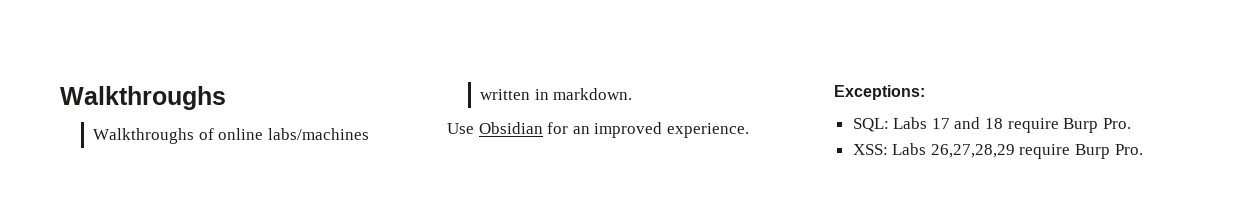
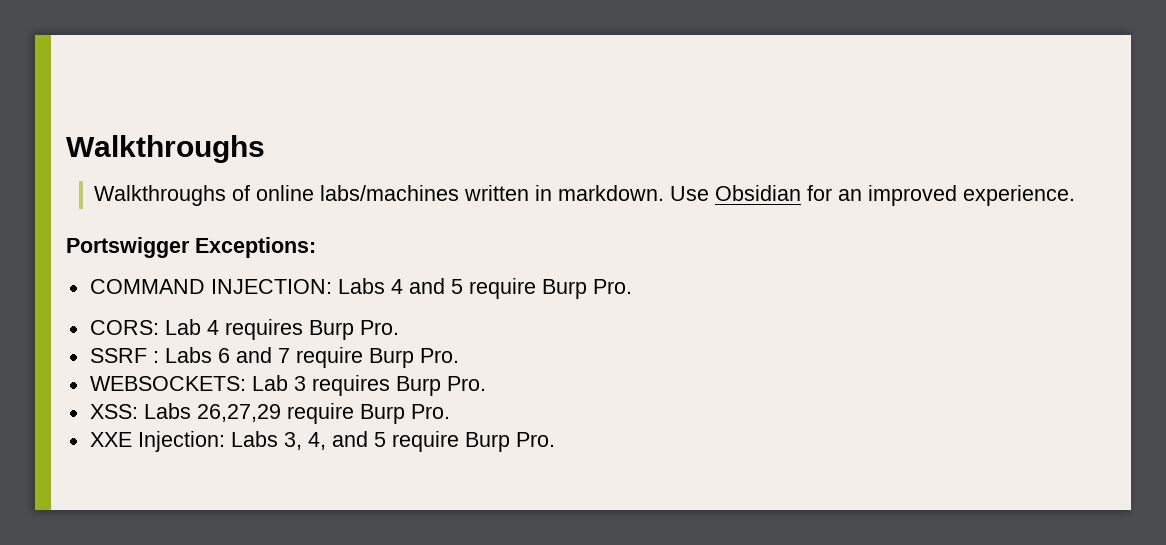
(633, 94) // -> (665, 193) none
(749, 130) none -> [66,237,190,258] Portswigger
[852,117,1059,133] SQL: Labs 17 and 18 require -> [89,278,632,299] [89,319,399,340] [89,347,459,368] [89,375,390,396] COMMAND INJECTION: Labs 4 and 5 require Burp Pro. // CORS: Lab 4 requires Burp Pro. // SSRF : Labs 6 and 7 require Burp Pro. // WEBSOCKETS: Lab 3 requires
[930,144,1143,159] 26,27,28,29 require Burp Pro. -> [196,403,450,424] [89,431,555,452] 26,27,29 require Burp Pro. // XXE Injection: Labs 3, 4, and 5 require Burp Pro.

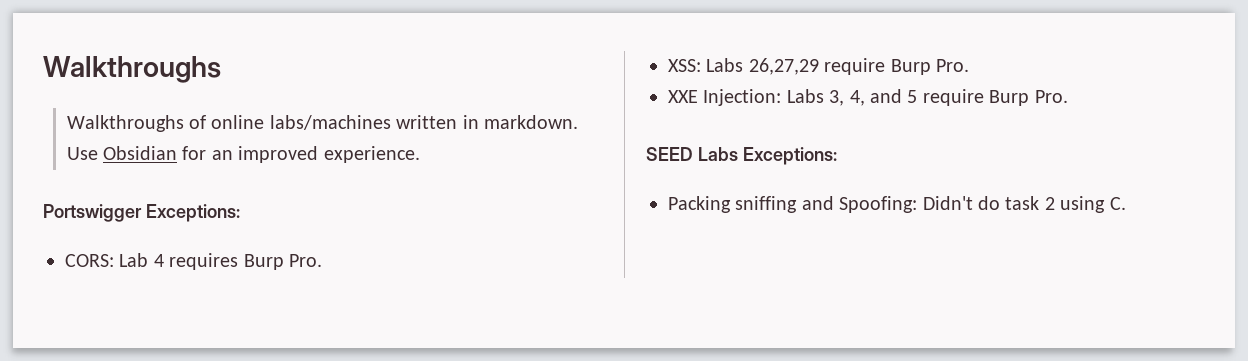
[89,278,632,299] // COMMAND INJECTION: Labs 4 and 5 require Burp Pro. -> (240, 213) none
[89,347,459,368] [89,375,486,396] // SSRF : Labs 6 and 7 require Burp Pro. // WEBSOCKETS: Lab 3 requires Burp Pro. -> (322, 260) none
(555, 439) none -> [646,147,837,165] [668,196,1126,213] // SEED Labs Exceptions: // Packing sniffing and Spoofing: Didn't do task 2 using C.

